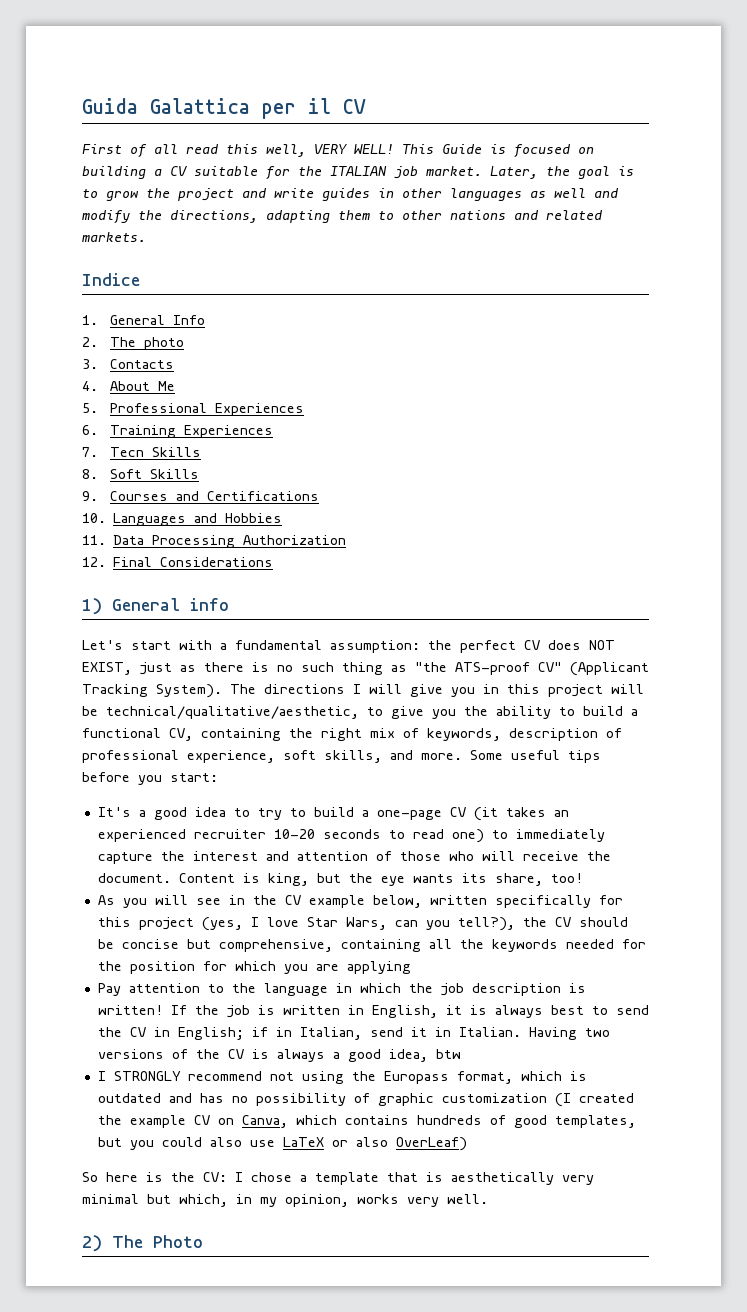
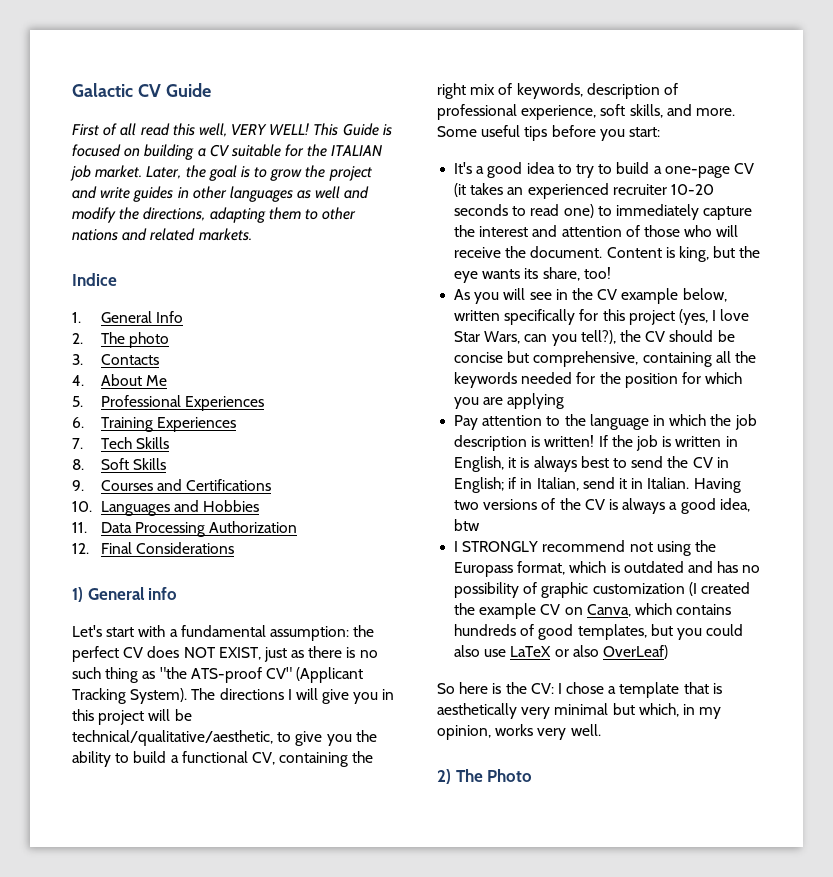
[82,98,366,119] Guida Galattica per il CV -> [72,83,211,97] Galactic CV Guide
[109,447,144,457] Tecn -> [100,437,132,449] Tech

